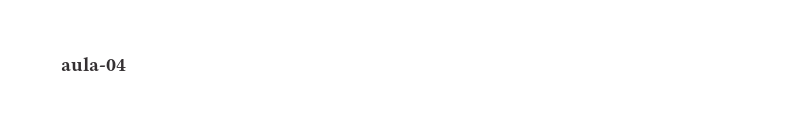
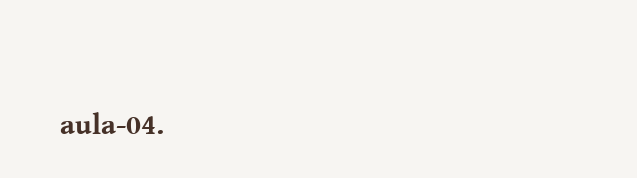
[61,57,126,72] aula-04 -> [60,112,164,134] aula-04.

